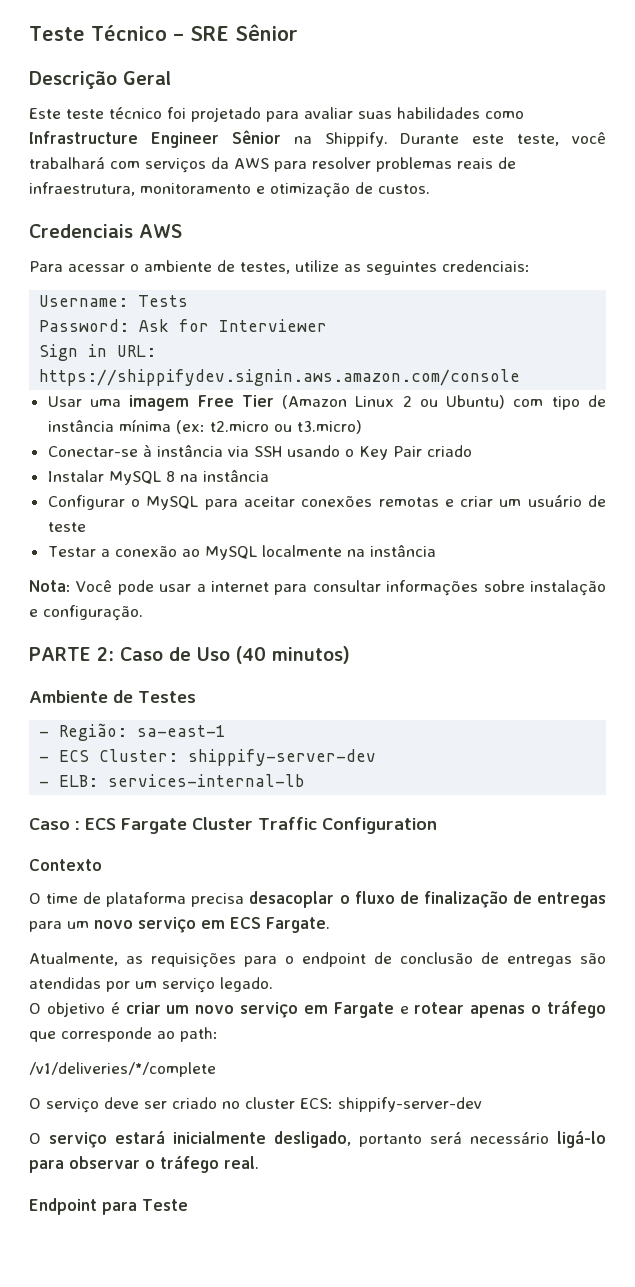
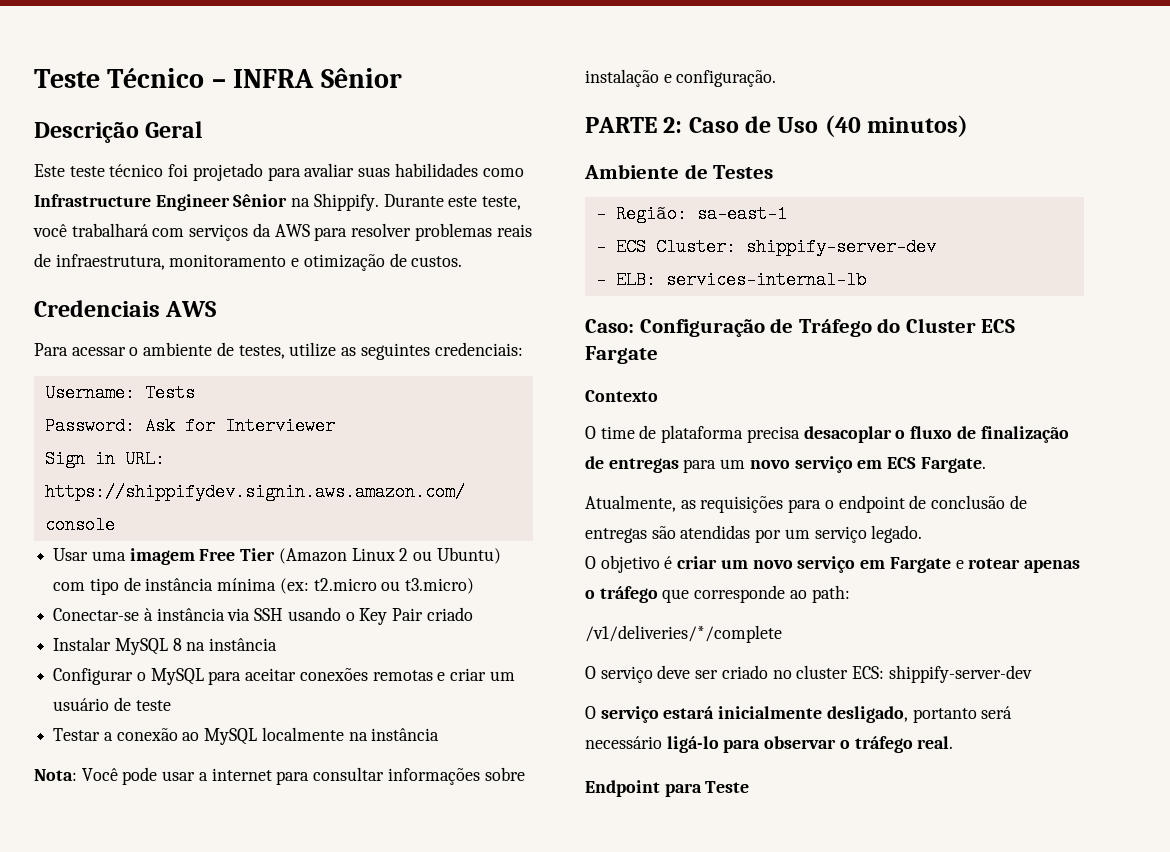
[189,26,229,41] SRE -> [233,69,315,88] INFRA
[29,818,80,830] Caso : -> [585,318,976,337] Caso: Configuração de Tráfego do Cluster
[192,817,437,834] Cluster Traffic Configuration -> (658, 355) none

